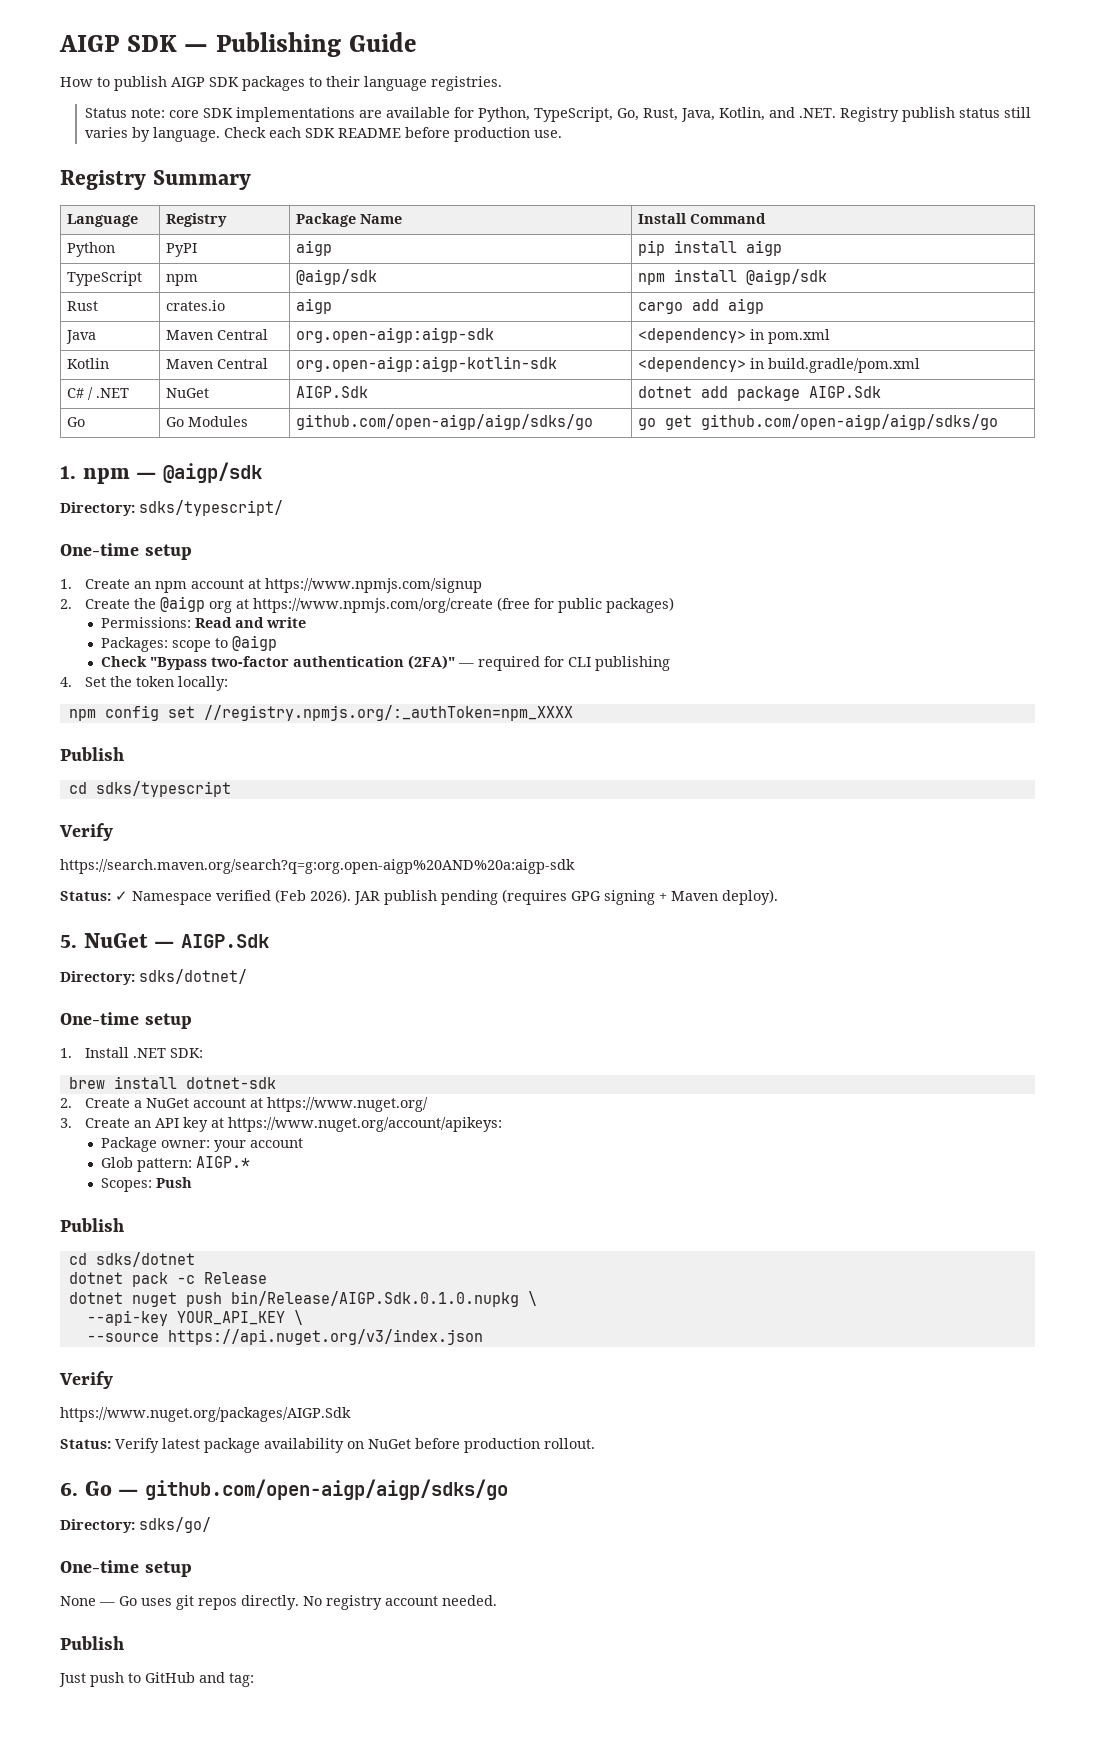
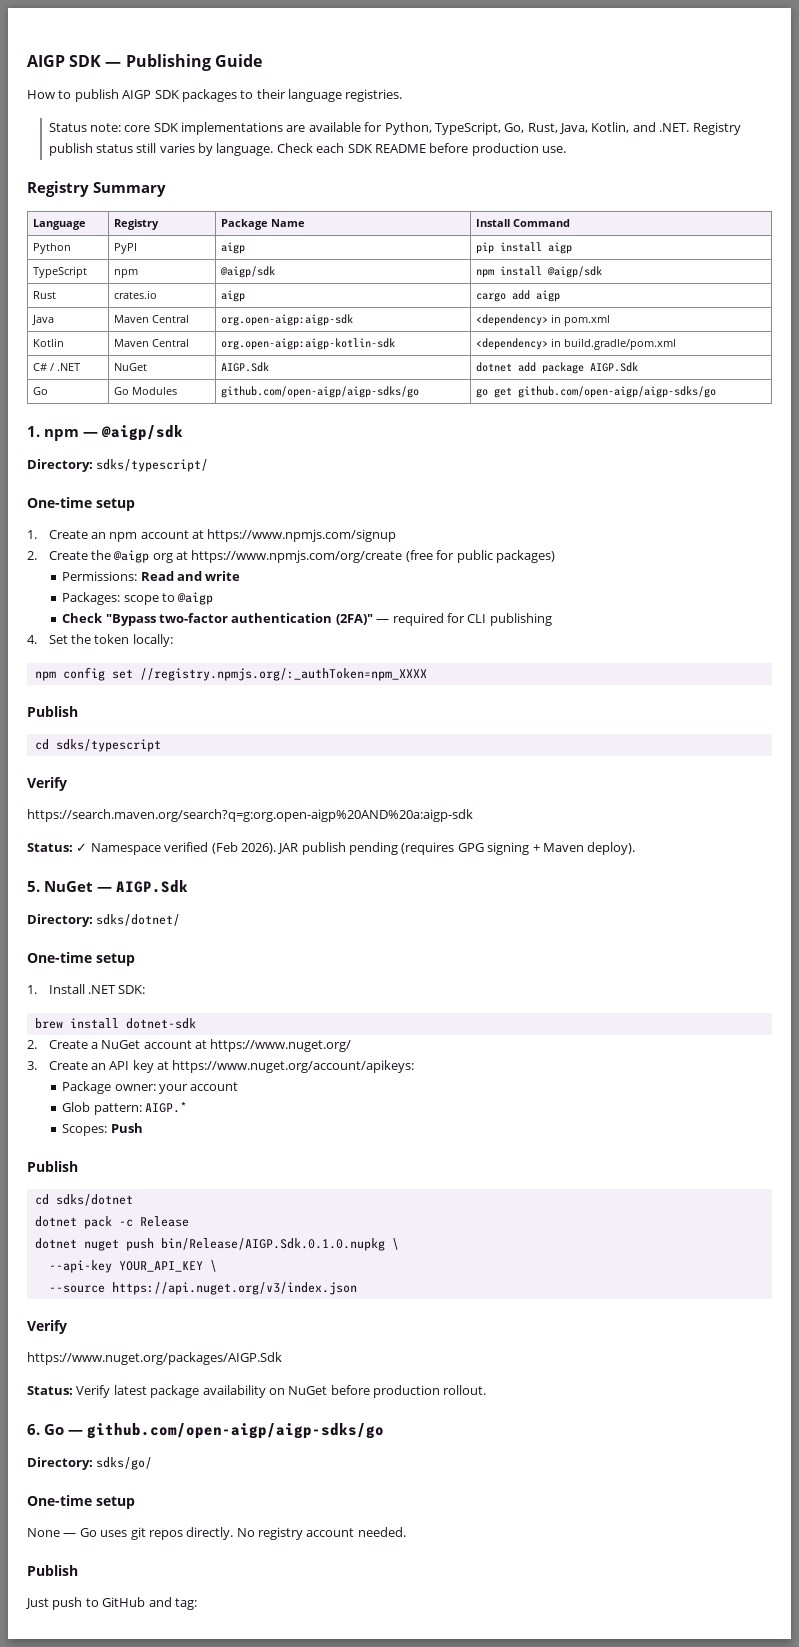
[296,414,594,430] github.com/open-aigp/aigp/sdks/go -> [221,386,420,398] github.com/open-aigp/aigp-sdks/go
[701,414,999,430] github.com/open-aigp/aigp/sdks/go -> [518,386,717,398] github.com/open-aigp/aigp-sdks/go
[144,1479,508,1500] github.com/open-aigp/aigp/sdks/go -> [87,1423,384,1439] github.com/open-aigp/aigp-sdks/go

